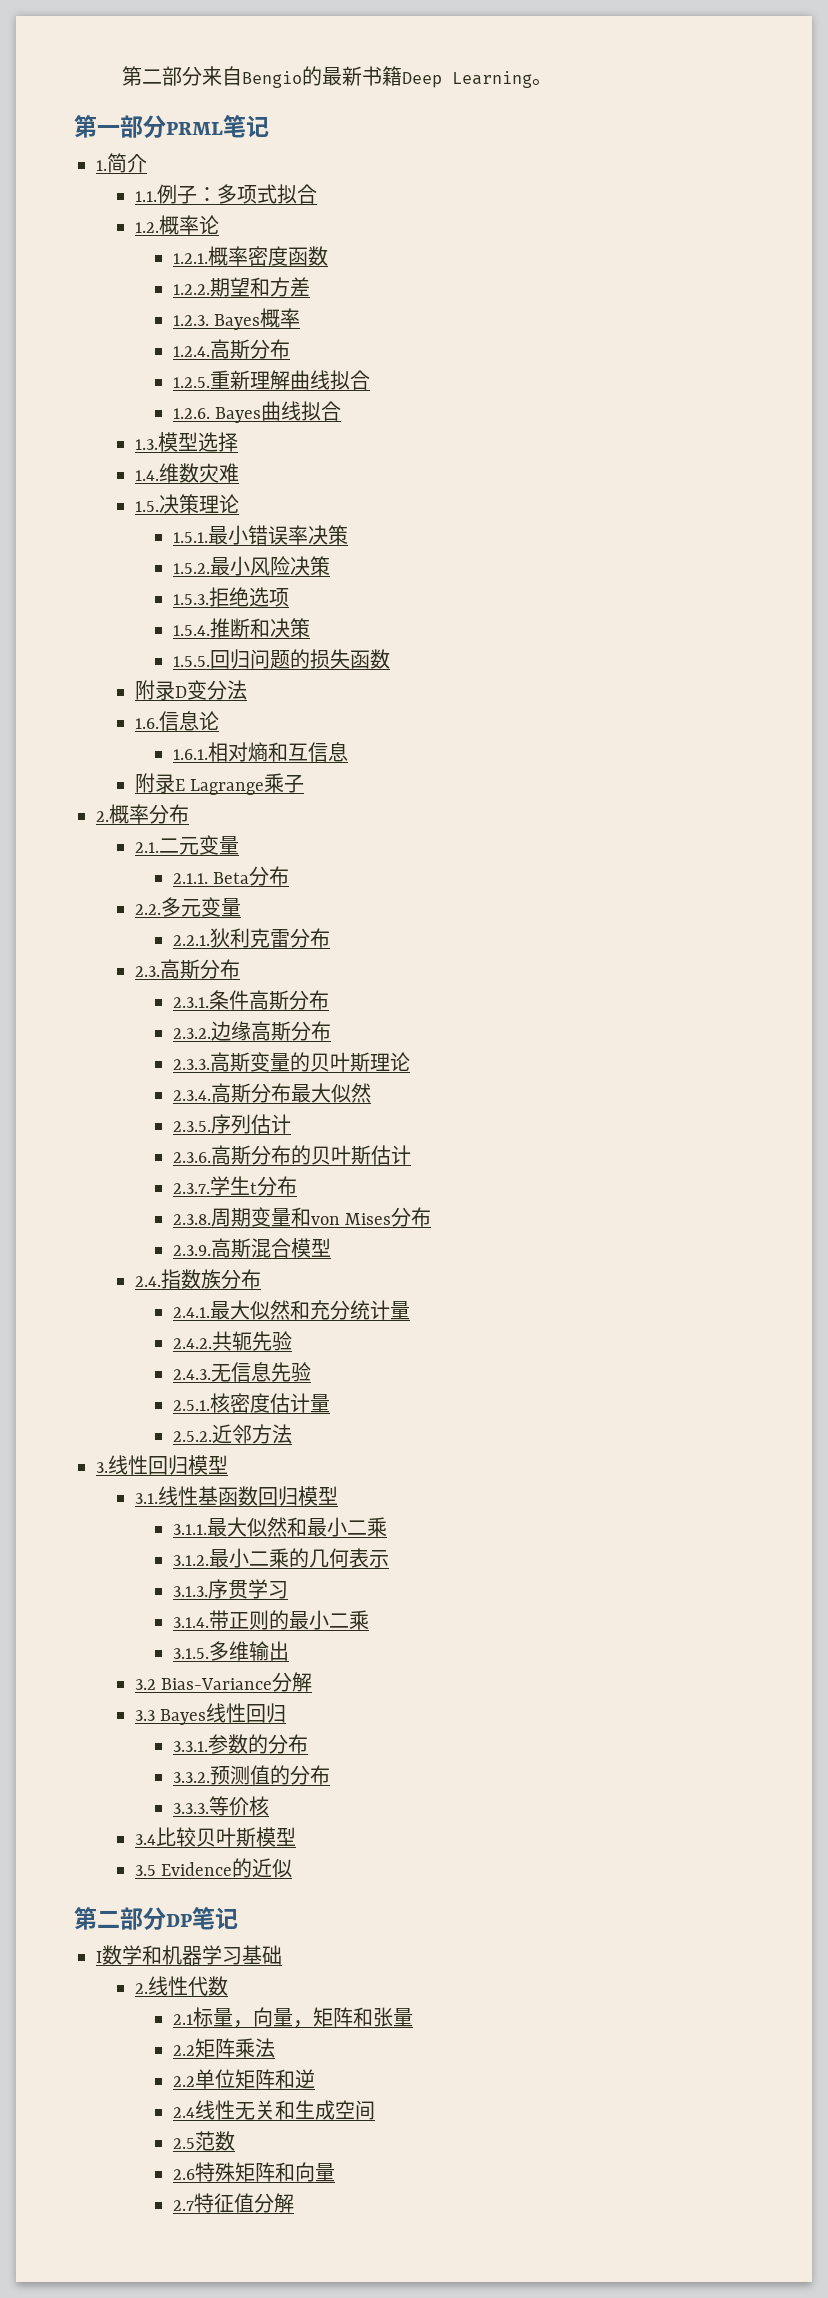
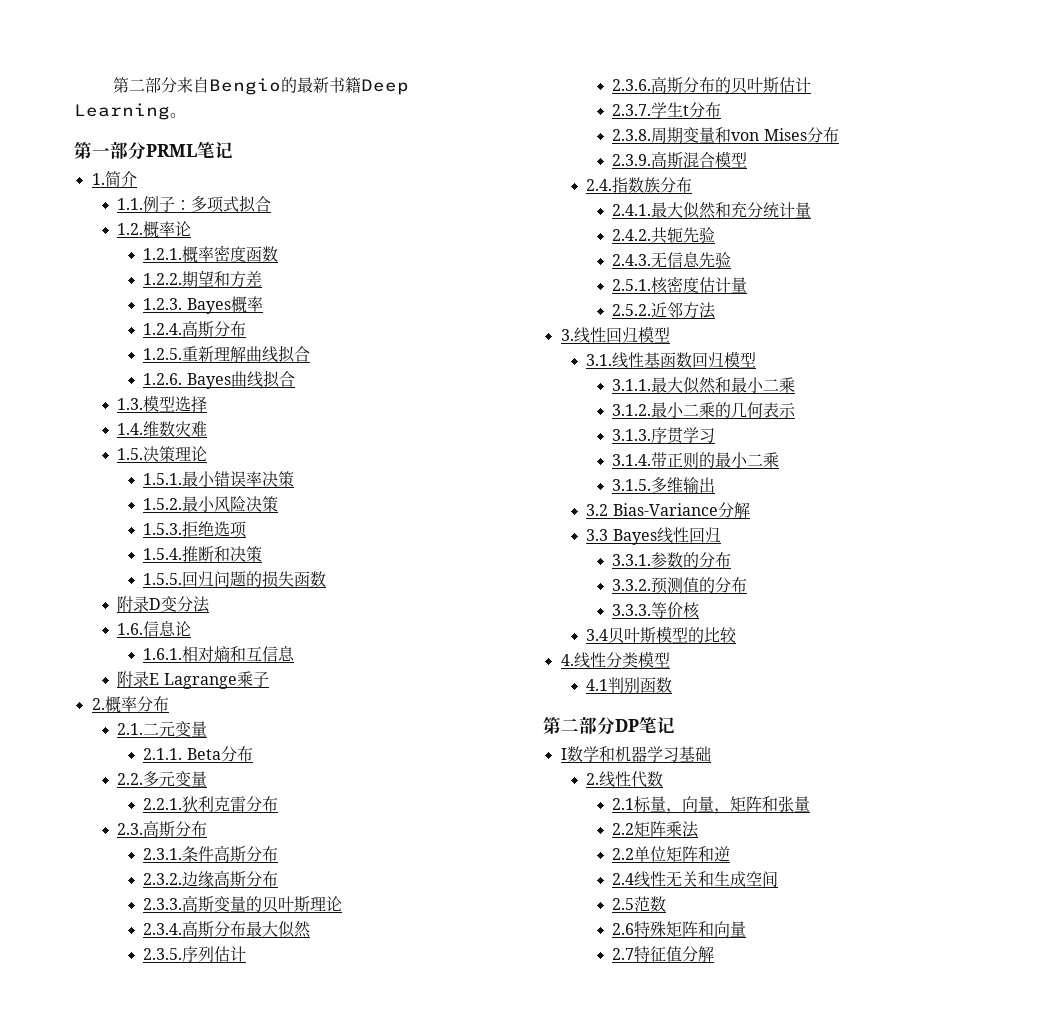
[155,1827,196,1847] 比较 -> (609, 635) none
[134,1858,292,1878] // 3.5 Evidence的近似 -> [688,627,738,643] [560,651,670,668] [586,677,673,694] 的比较 // 4.线性分类模型 // 4.1判别函数

